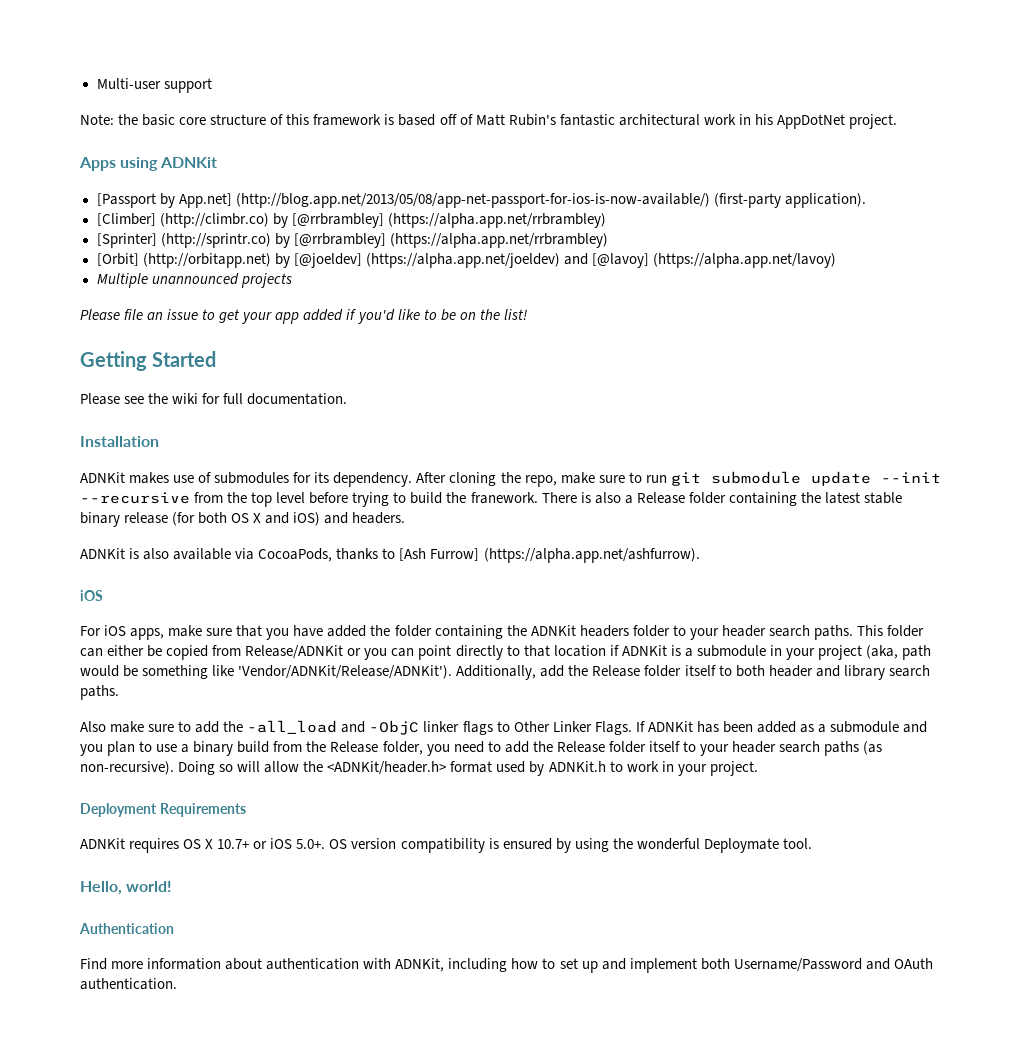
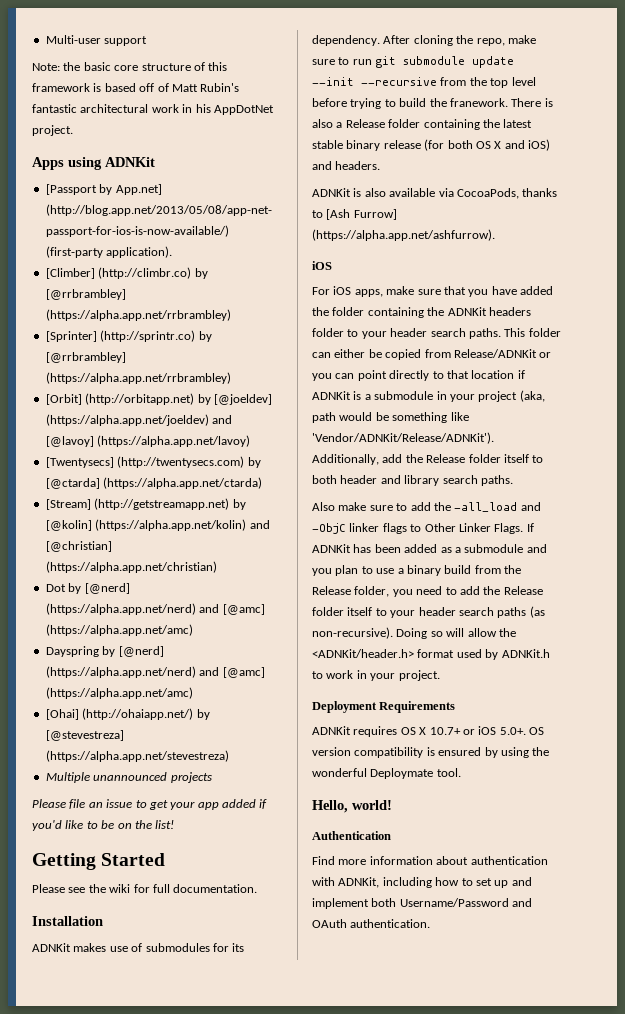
(836, 260) none -> [45,456,261,468] [45,477,263,489] [45,498,246,510] [45,519,270,531] [45,541,112,552] [45,561,217,573] [45,583,130,594] [45,603,265,615] [45,624,193,636] [45,646,164,657] [45,666,265,678] [45,687,193,699] [45,708,210,720] [45,730,124,741] [45,750,229,762] // [Twentysecs] (http://twentysecs.com) by [@ctarda] (https://alpha.app.net/ctarda) // [Stream] (http://getstreamapp.net) by [@kolin] (https://alpha.app.net/kolin) and [@christian] (https://alpha.app.net/christian) // Dot by [@nerd] (https://alpha.app.net/nerd) and [@amc] (https://alpha.app.net/amc) // Dayspring by [@nerd] (https://alpha.app.net/nerd) and [@amc] (https://alpha.app.net/amc) // [Ohai] (http://ohaiapp.net/) by [@stevestreza] (https://alpha.app.net/stevestreza)

